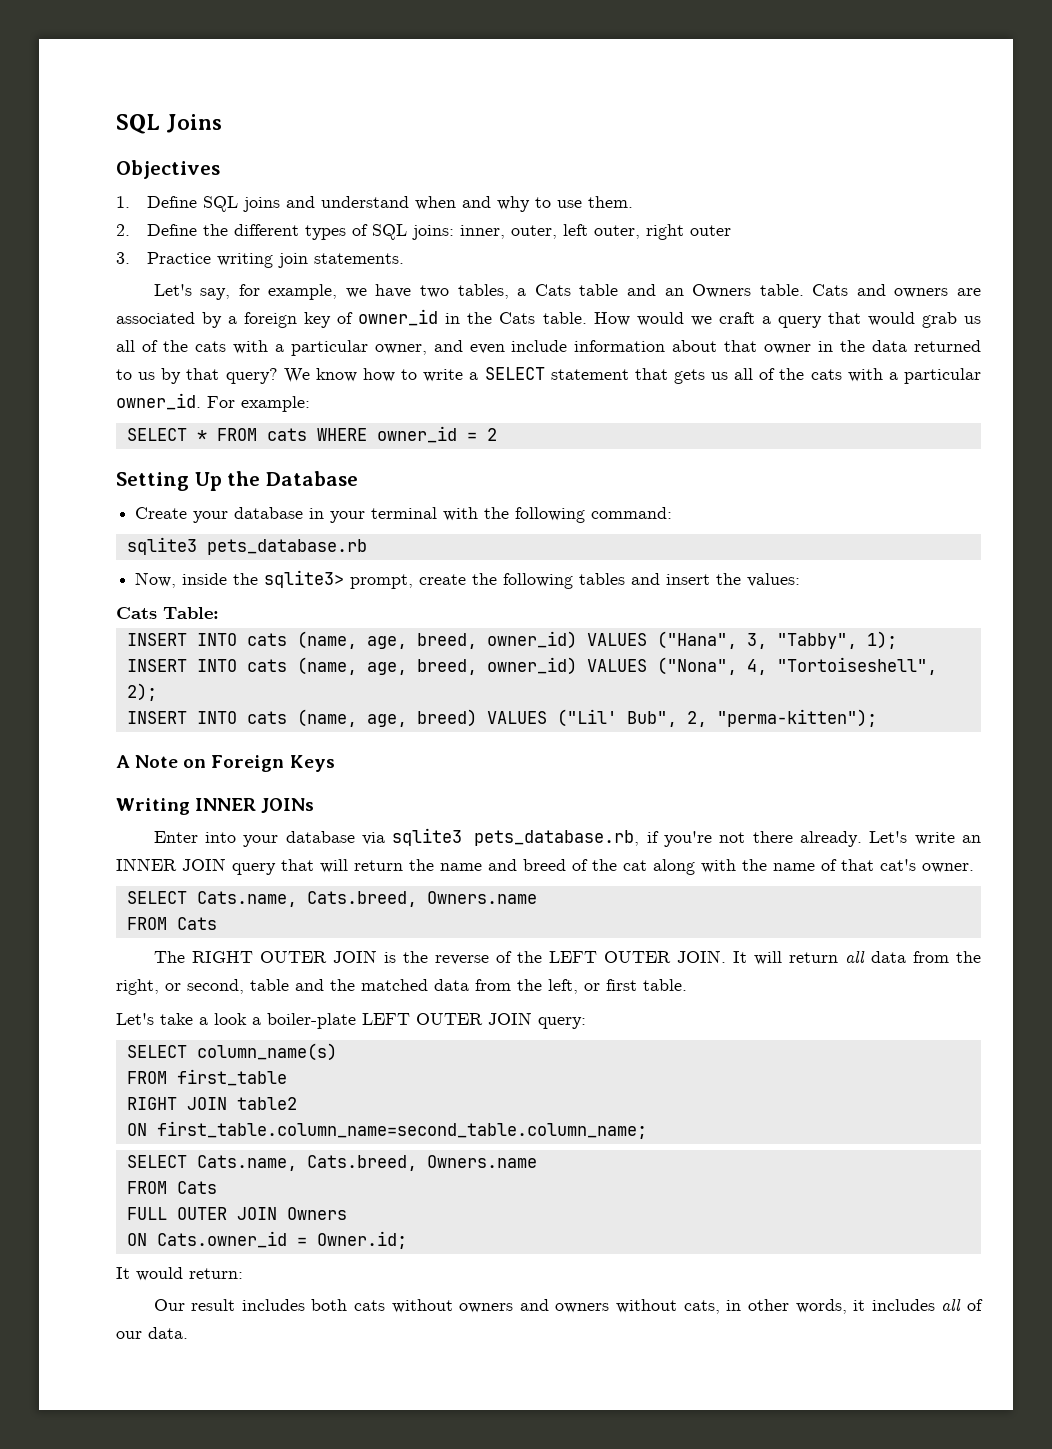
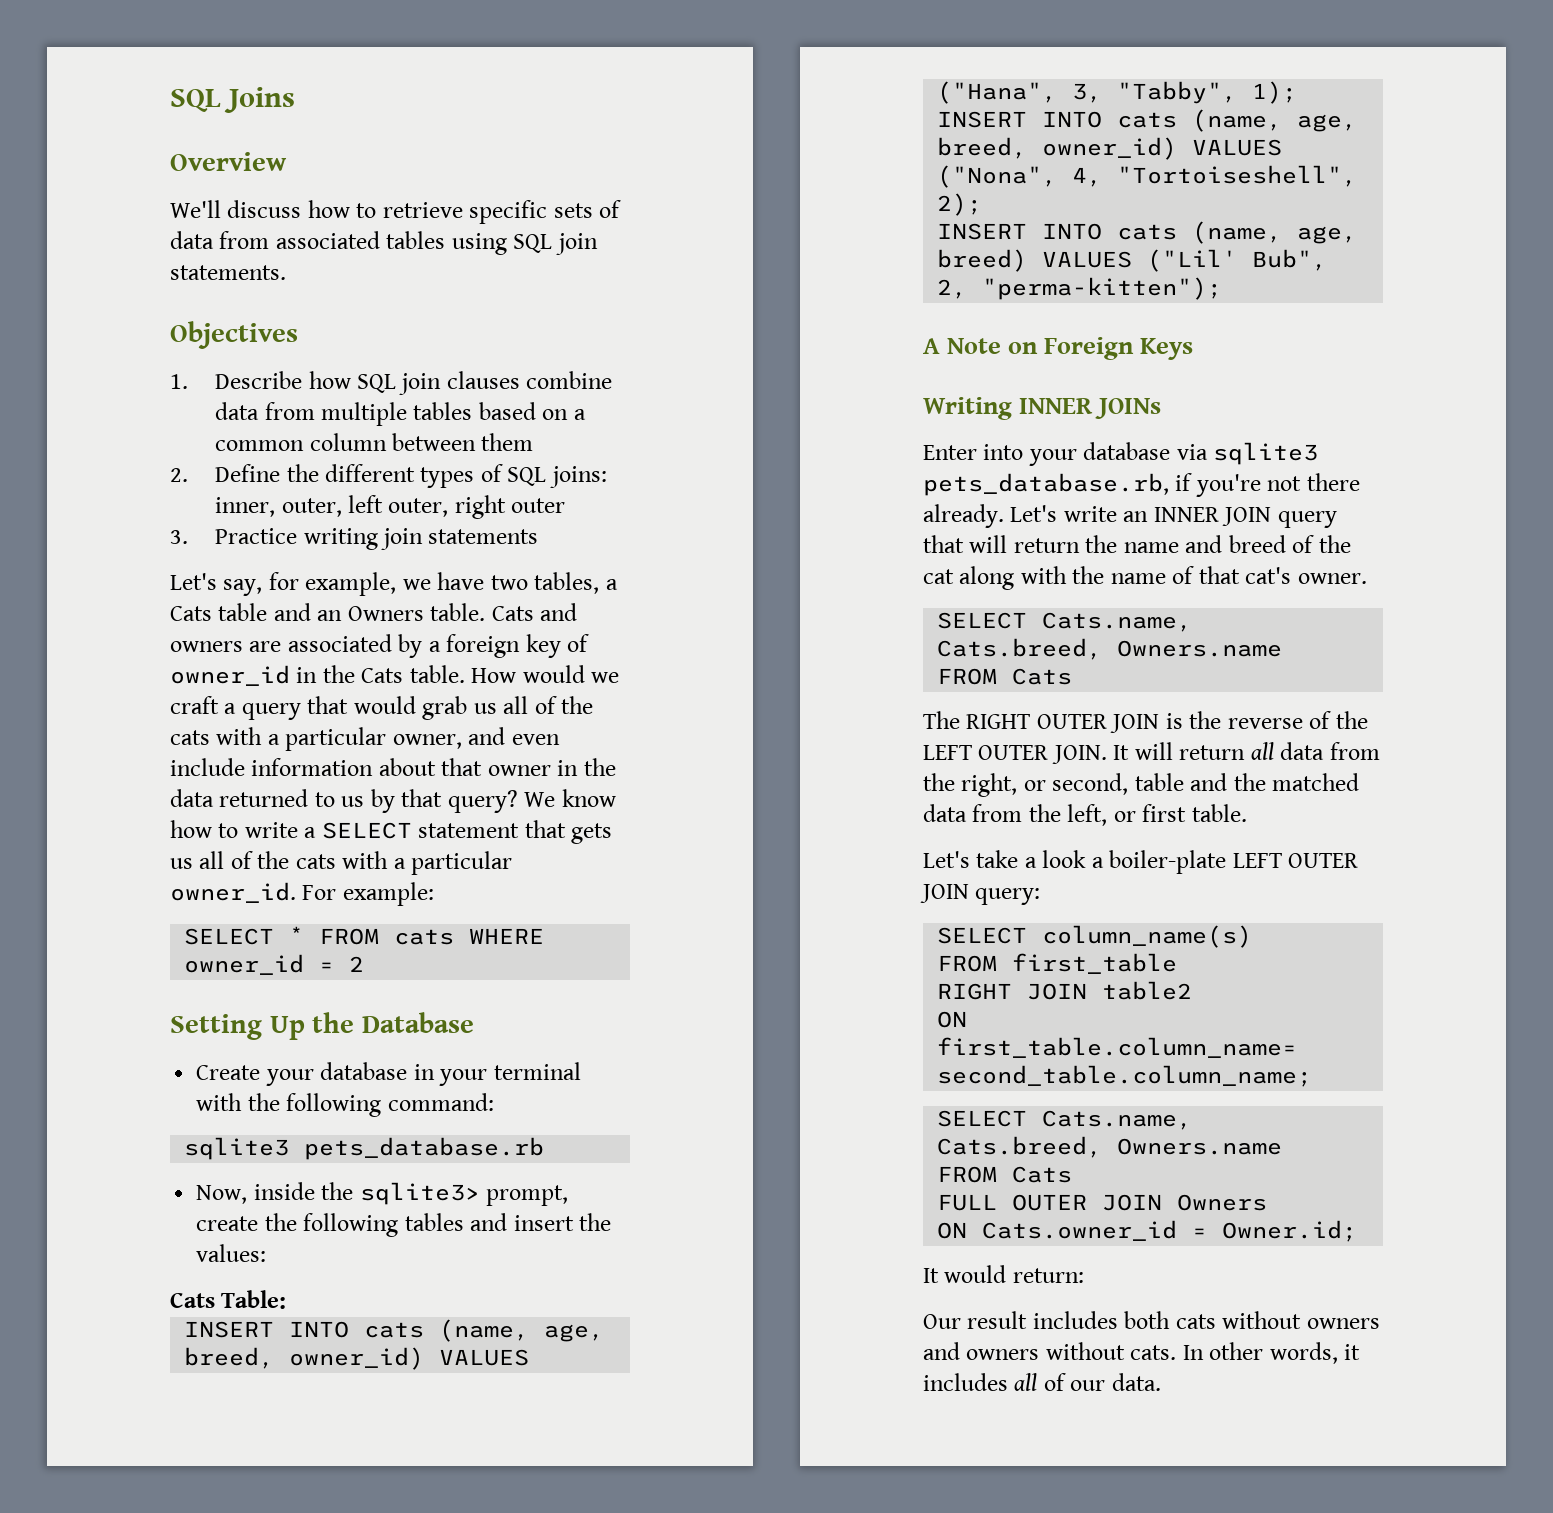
[116,160,220,179] [116,196,633,212] Objectives // 1. Define SQL joins and understand when and why to use them. -> [170,152,287,171] [170,200,622,224] [170,231,598,255] [170,265,286,280] [170,321,298,349] [170,371,613,395] [215,402,586,426] [215,433,534,451] Overview // We'll discuss how to retrieve specific sets of data from associated tables using SQL join statements. // Objectives // 1. Describe how SQL join clauses combine data from multiple tables based on a common column between them
[313,253,404,264] statements. -> [428,529,539,544] statements
[683,1300,742,1314] cats, in -> [1130,1345,1204,1360] cats. In

